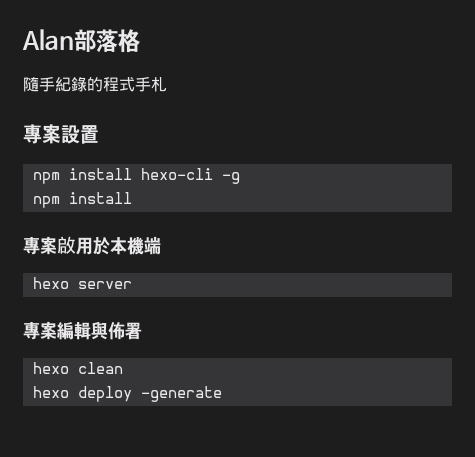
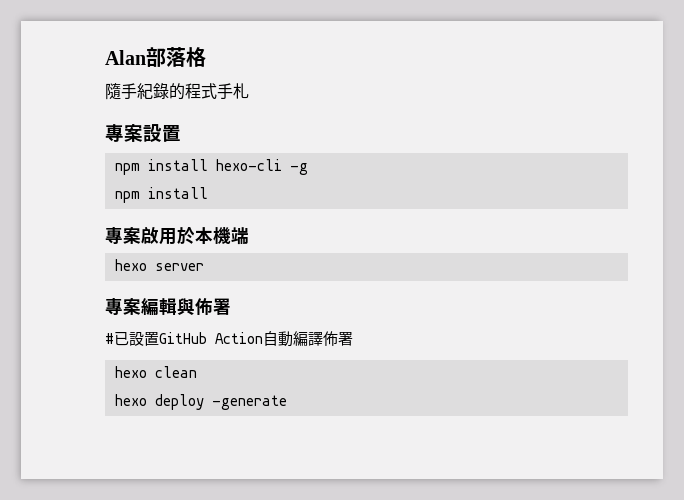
(142, 331) none -> [105,331,353,347] // #已設置GitHub Action自動編譯佈署

